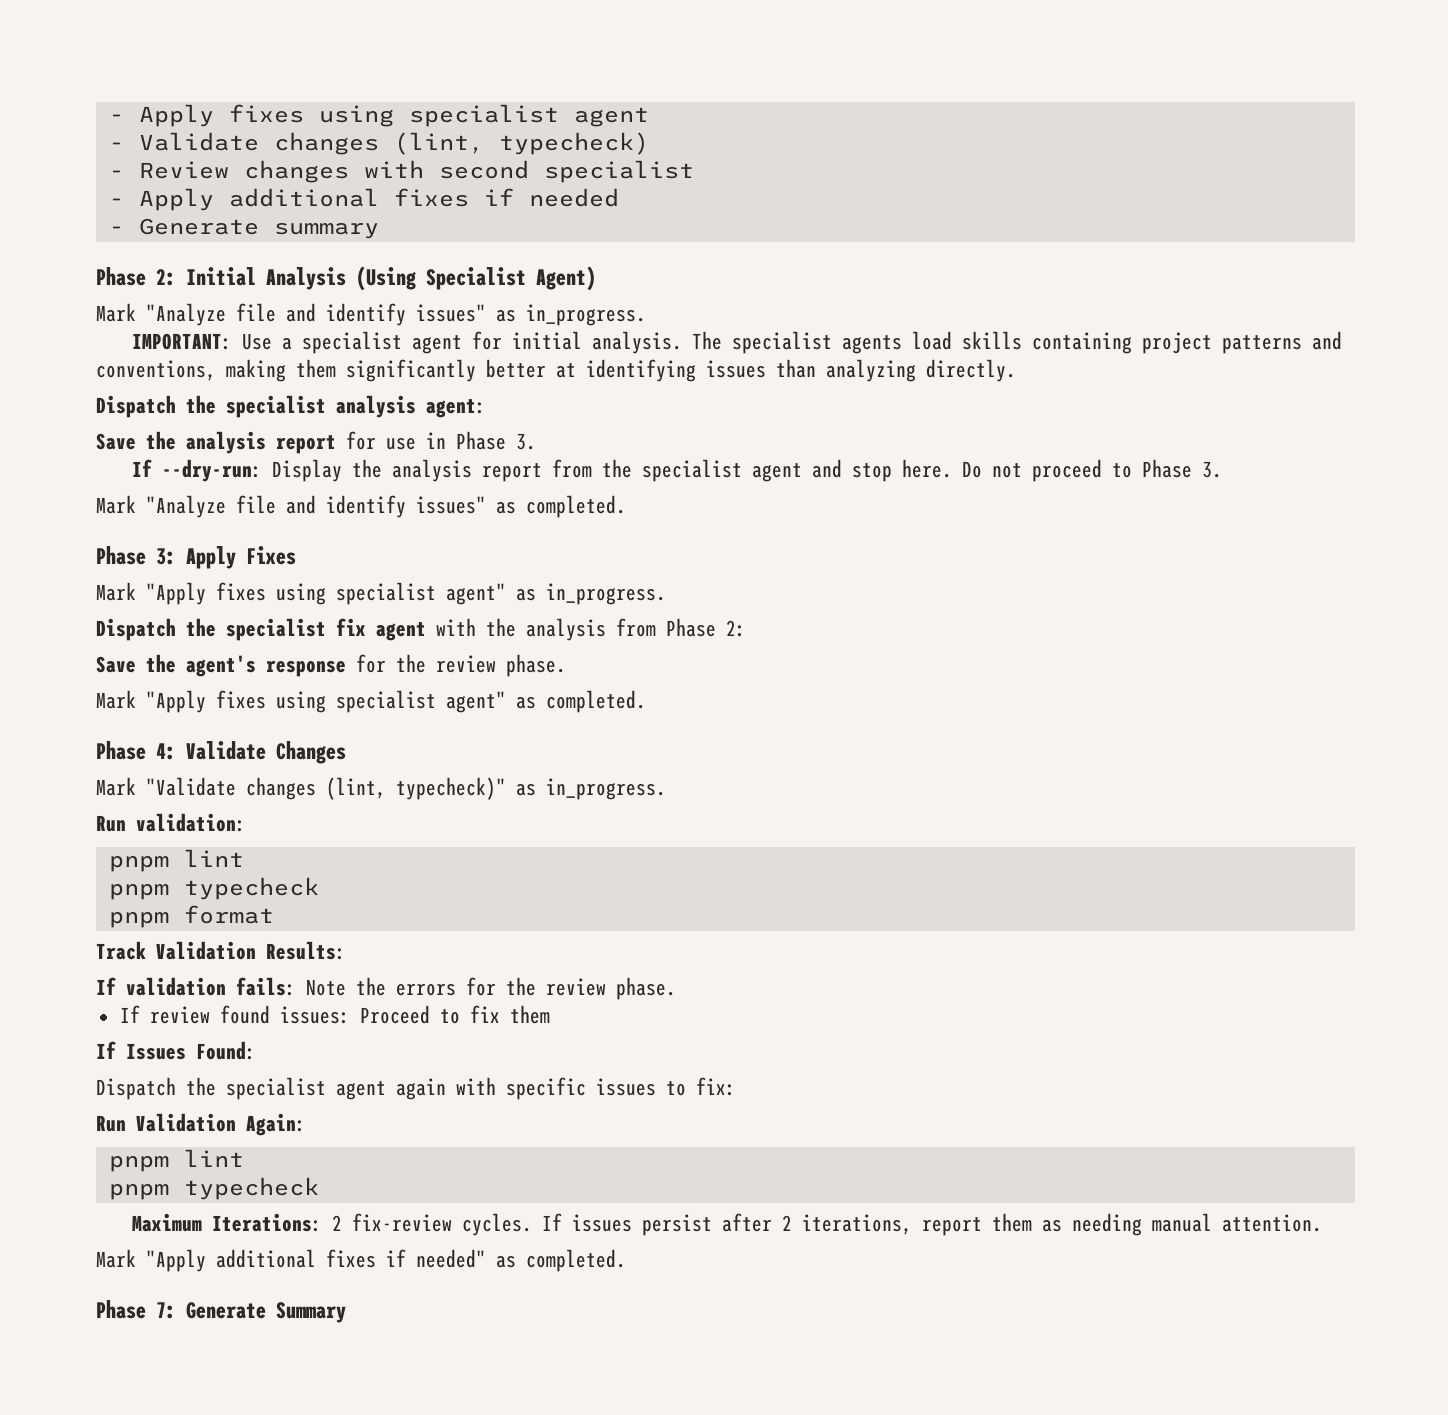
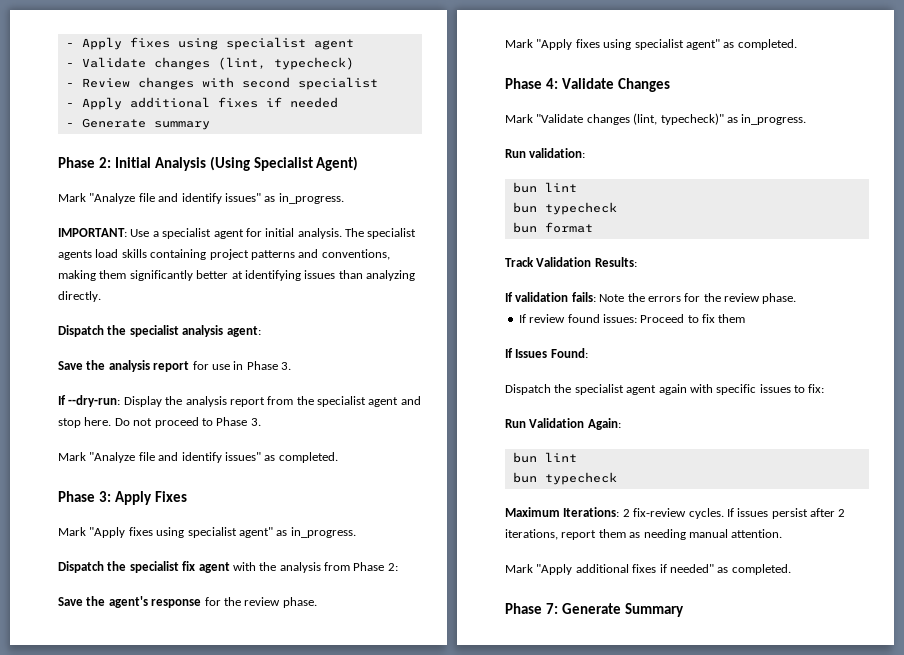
[108,849,244,872] [108,877,319,900] [108,911,169,928] pnpm lint // pnpm typecheck // pnpm -> [512,182,577,193] [512,202,617,215] [512,222,537,233] bun lint // bun typecheck // bun
[108,1149,244,1172] [108,1183,169,1200] pnpm lint // pnpm -> [512,452,577,463] [512,472,537,483] bun lint // bun

